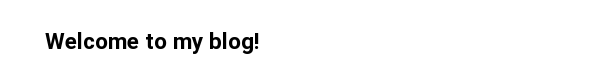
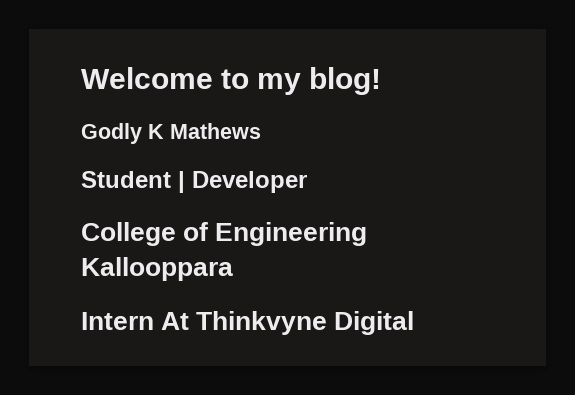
(260, 43) none -> [81,123,261,144] [81,171,307,193] [81,222,368,246] [81,257,233,281] [81,311,415,335] // Godly K Mathews // Student | Developer // College of Engineering Kallooppara // Intern At Thinkvyne Digital

